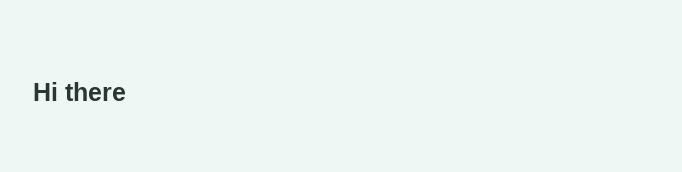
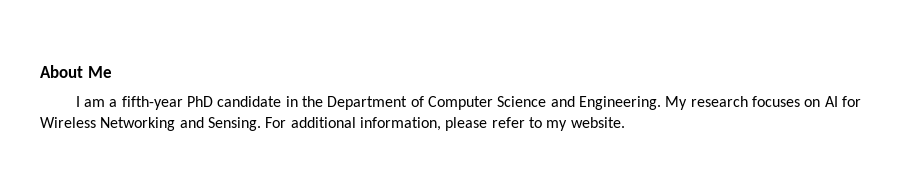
[33,82,126,101] Hi there -> [40,65,112,78] [75,96,861,110] [40,117,625,131] About Me // I am a fifth-year PhD candidate in the Department of Computer Science and Engineering. My research focuses on AI for Wireless Networking and Sensing. For additional information, please refer to my website.

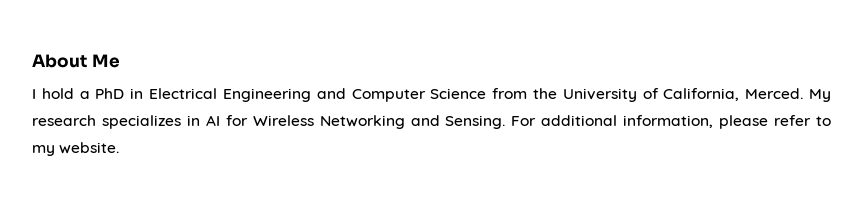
[84,96,821,110] am a fifth-year PhD candidate in the Department of Computer Science and Engineering. My research focuses on -> [41,88,831,102] [32,115,200,129] hold a PhD in Electrical Engineering and Computer Science from the University of California, Merced. My research specializes in

